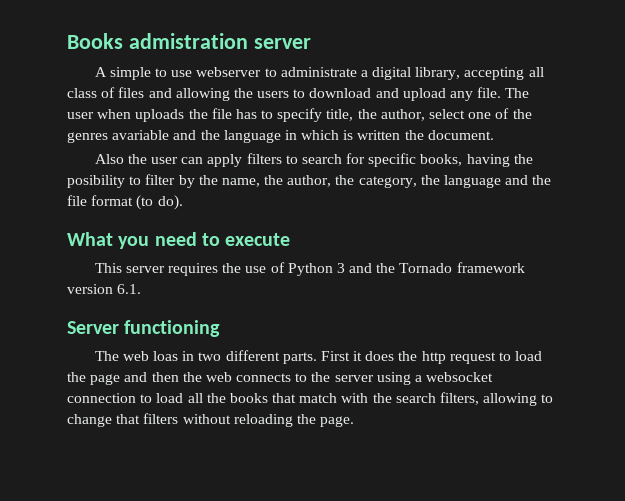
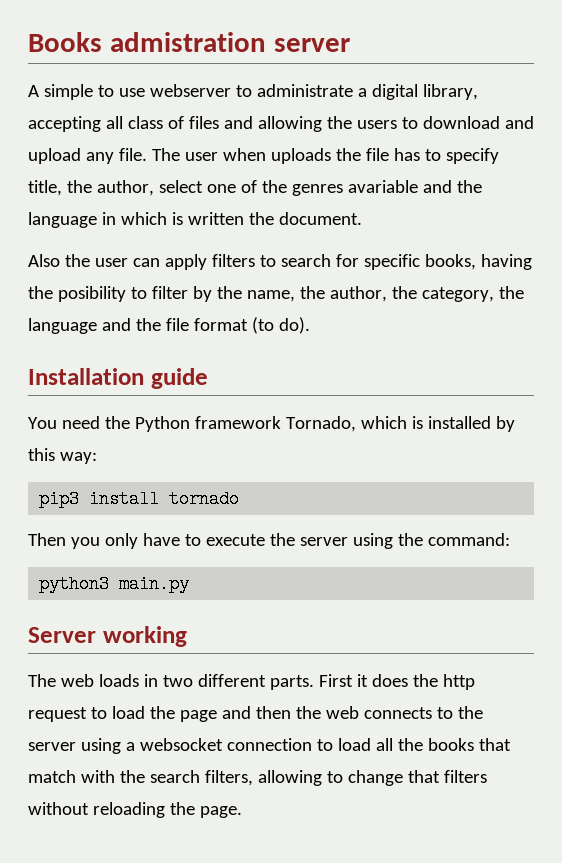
[67,232,291,249] [94,262,525,276] [67,284,142,294] What you need to execute // This server requires the use of Python 3 and the Tornado framework version 6.1. -> [28,368,208,389] [28,416,515,432] [28,448,97,464] [39,490,240,508] [28,533,510,549] [39,575,190,593] Installation guide // You need the Python framework Tornado, which is installed by this way: // pip3 install tornado // Then you only have to execute the server using the command: // python3 main.py
[124,320,221,337] functioning -> [102,626,187,647] working
[152,351,178,361] loas -> [98,674,139,687] loads

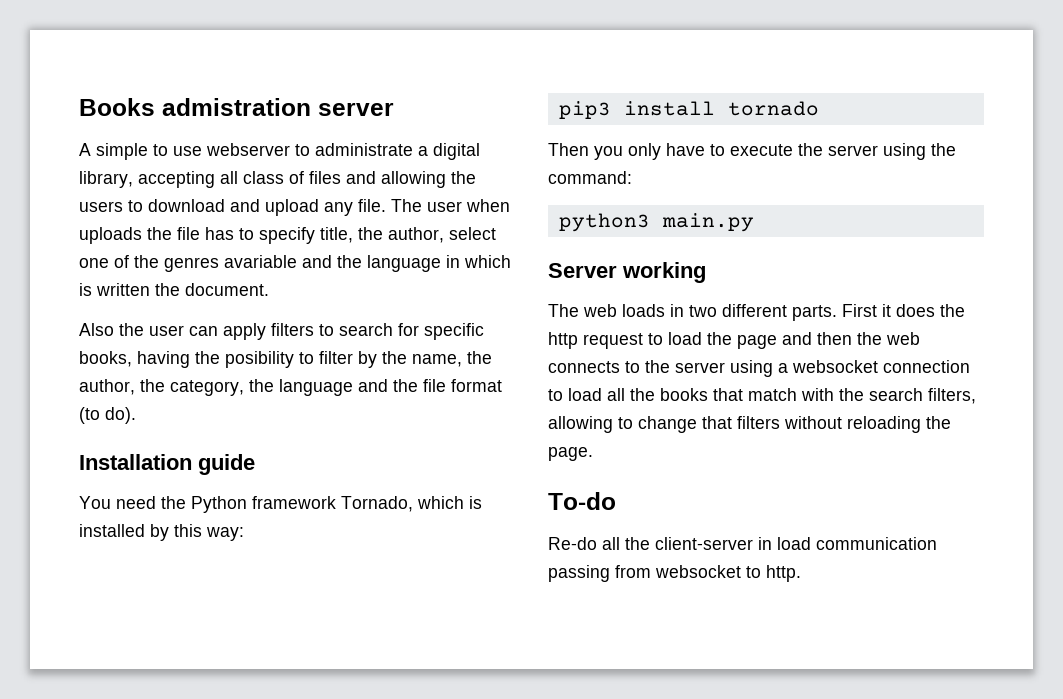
(242, 812) none -> [548,492,616,510] [548,537,937,550] [548,565,801,582] // To-do // Re-do all the client-server in load communication passing from websocket to http.

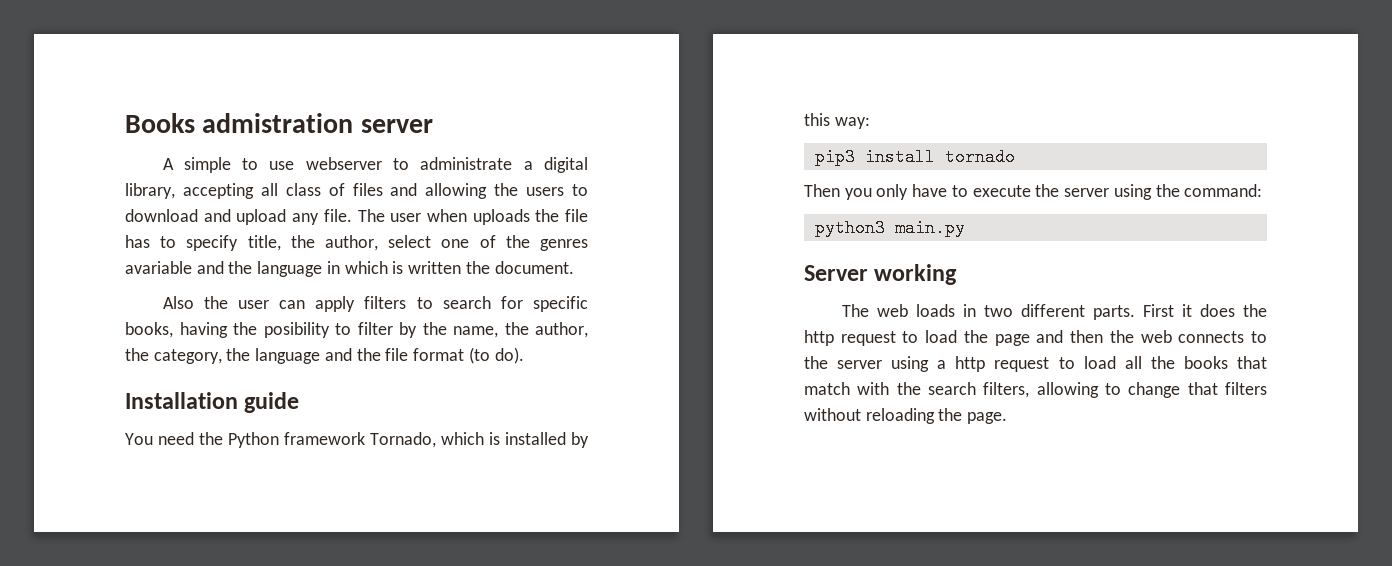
[792,360,970,373] websocket connection -> [955,356,1050,372] http request
[548,492,616,510] [548,537,937,550] [548,565,801,582] // To-do // Re-do all the client-server in load communication passing from websocket to http. -> (1008, 418) none

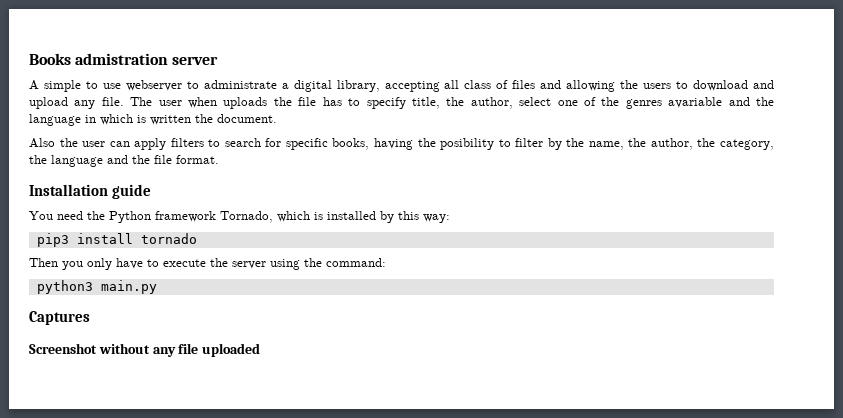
[413,347,524,364] format (to do). -> [176,155,219,164] format.
[804,264,958,285] [841,304,1267,320] [804,330,1267,346] [804,356,1267,372] [804,382,1267,398] [804,408,1008,424] Server working // The web loads in two different parts. First it does the http request to load the page and then the web connects to the server using a http request to load all the books that match with the search filters, allowing to change that filters without reloading the page. -> [29,311,90,325] [29,343,261,357] Captures // Screenshot without any file uploaded

